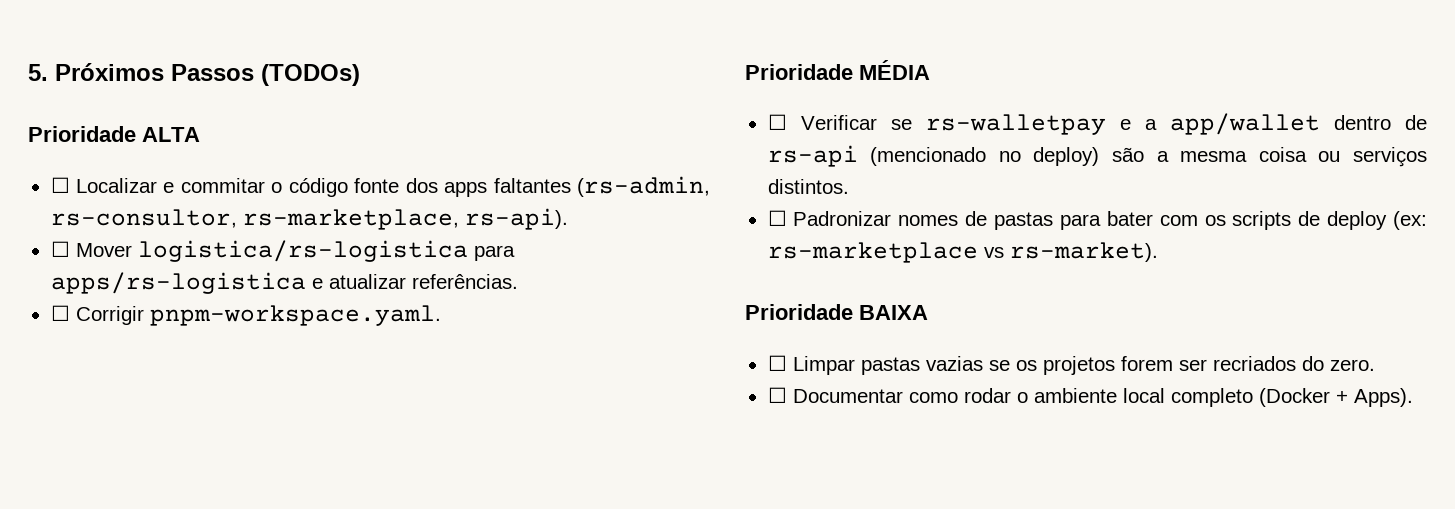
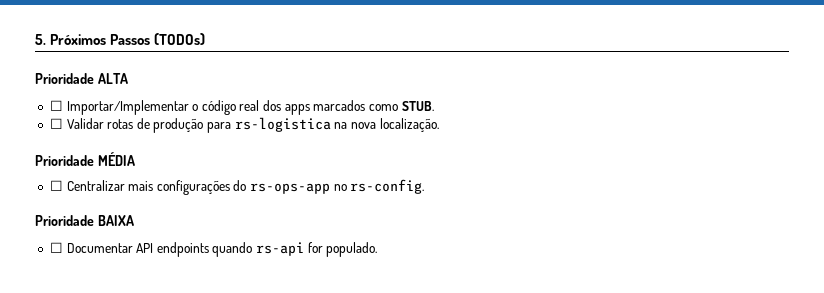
[75,178,265,193] Localizar e commitar -> [66,100,189,115] Importar/Implementar
[354,178,400,193] fonte -> [239,100,260,111] real
[493,176,710,197] [50,208,568,230] [50,240,515,262] [50,272,518,294] [50,305,441,326] [745,60,930,80] [767,113,1427,135] [767,145,1427,167] [767,179,849,194] [767,210,1428,230] [767,242,1158,263] [745,304,928,320] [767,355,1375,375] [767,387,1413,407] faltantes (rs-admin, rs-consultor, rs-marketplace, rs-api). // ☐ Mover logistica/rs-logistica para apps/rs-logistica e atualizar referências. // ☐ Corrigir pnpm-workspace.yaml. // Prioridade MÉDIA // ☐ Verificar se rs-walletpay e a app/wallet dentro de rs-api (mencionado no deploy) são a mesma coisa ou serviços distintos. // ☐ Padronizar nomes de pastas para bater com os scripts de deploy (ex: rs-marketplace vs rs-market). // Prioridade BAIXA // ☐ Limpar pastas vazias se os projetos forem ser recriados do zero. // ☐ Documentar como rodar o ambiente local completo (Docker + Apps). -> [313,100,434,111] [49,117,439,133] [35,152,135,166] [49,179,425,195] [35,215,134,226] [49,242,378,257] marcados como STUB. // ☐ Validar rotas de produção para rs-logistica na nova localização. // Prioridade MÉDIA // ☐ Centralizar mais configurações do rs-ops-app no rs-config. // Prioridade BAIXA // ☐ Documentar API endpoints quando rs-api for populado.

